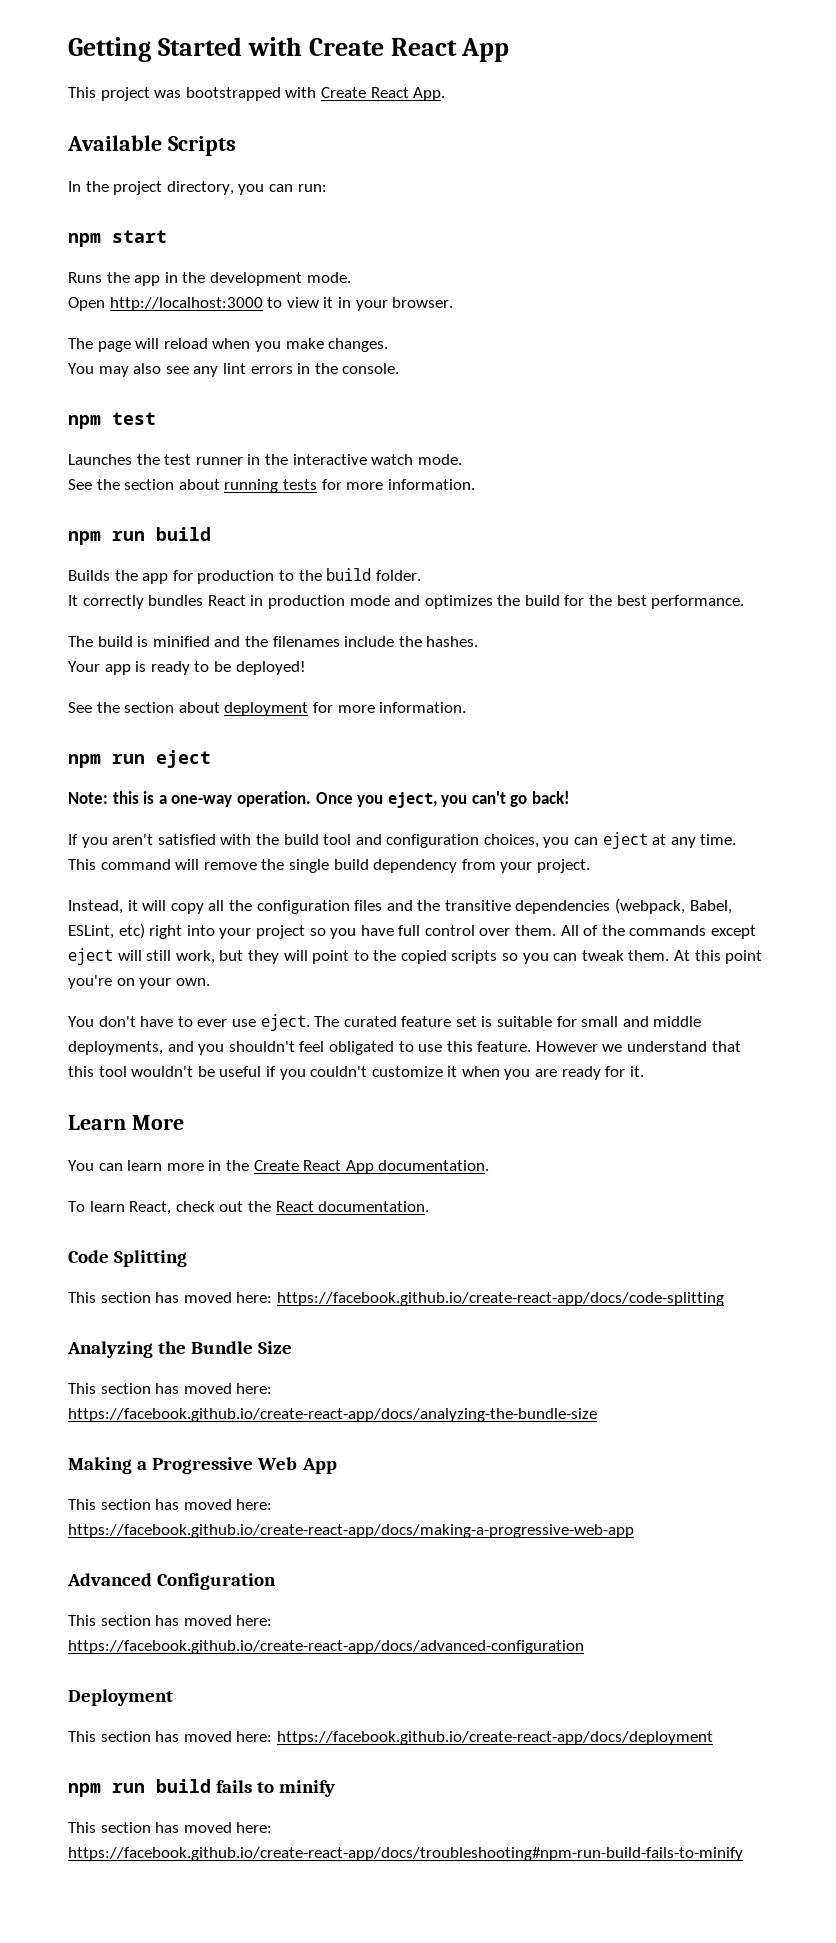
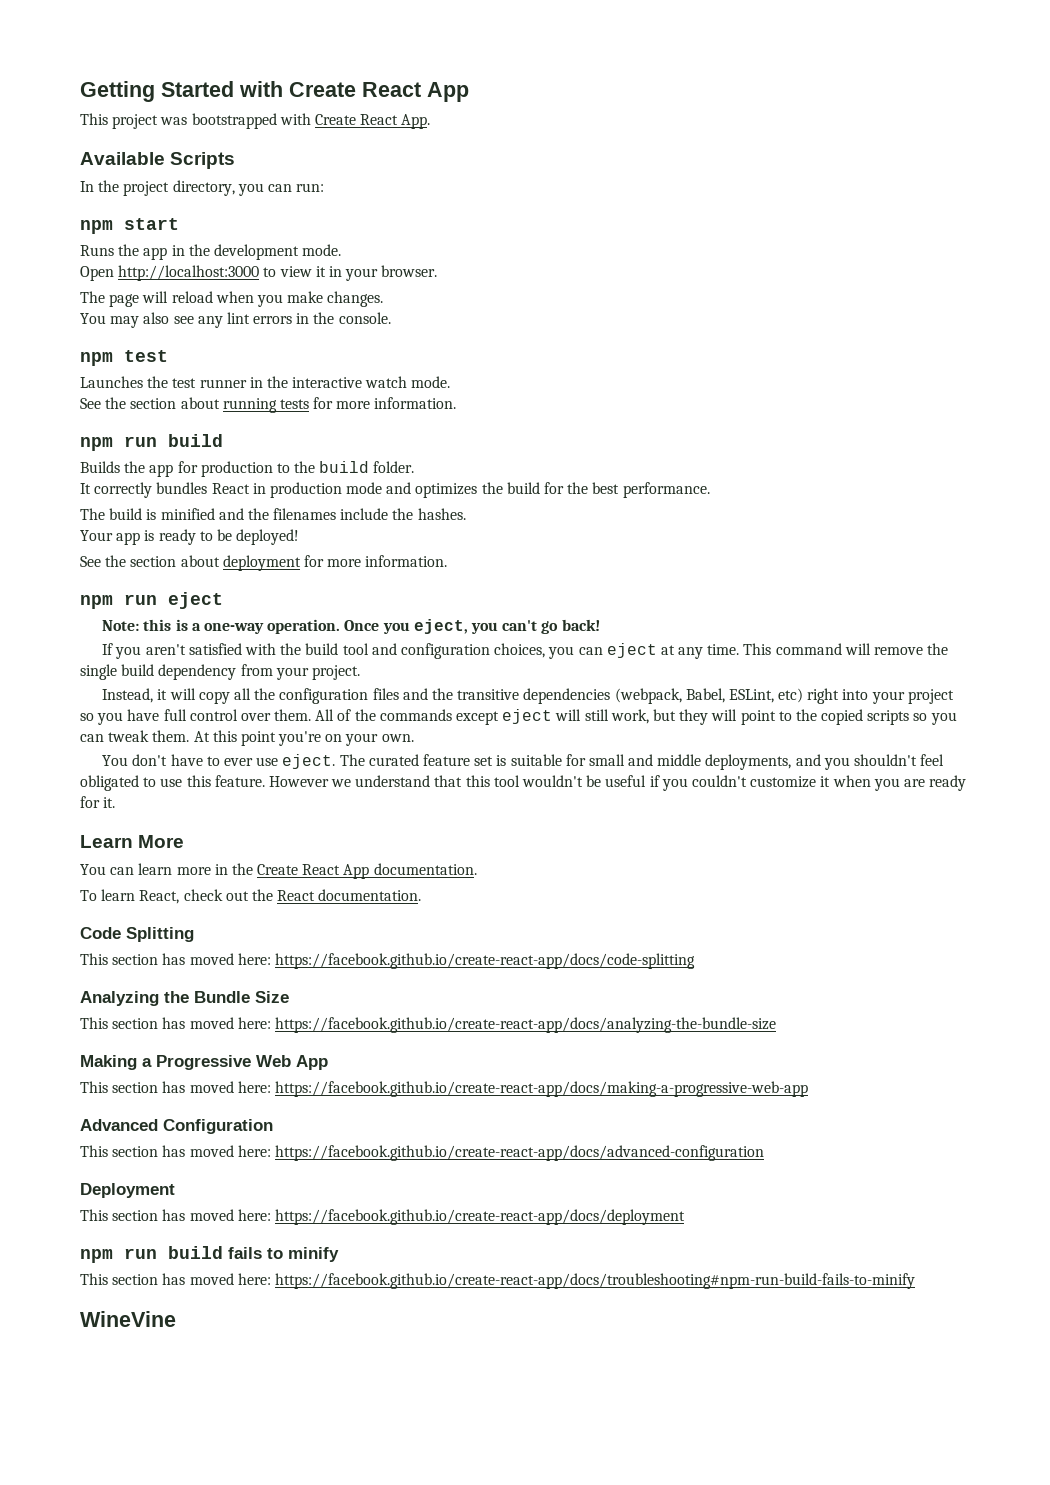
(743, 1854) none -> [80,1311,176,1327] // WineVine

